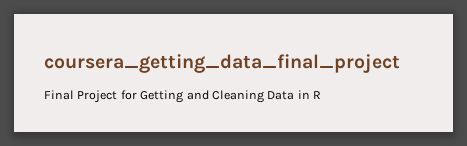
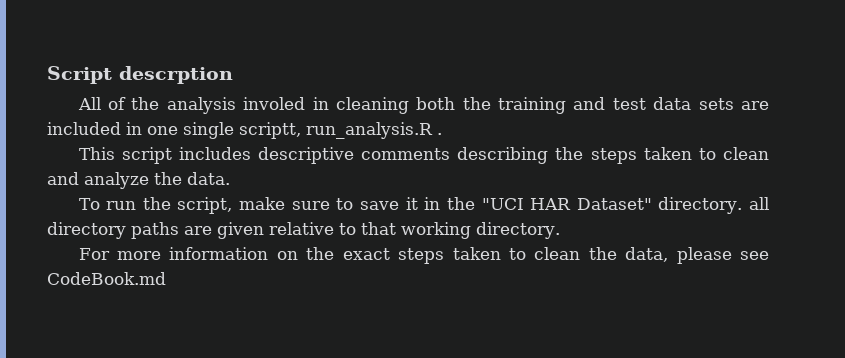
[44,54,400,73] [44,90,321,103] coursera_getting_data_final_project // Final Project for Getting and Cleaning Data in R -> [47,66,233,84] [77,97,770,114] [47,122,442,139] [78,147,769,164] [47,172,230,189] [78,197,769,214] [47,222,560,239] [78,247,769,264] [47,272,166,285] Script descrption // All of the analysis involed in cleaning both the training and test data sets are included in one single scriptt, run_analysis.R . // This script includes descriptive comments describing the steps taken to clean and analyze the data. // To run the script, make sure to save it in the "UCI HAR Dataset" directory. all directory paths are given relative to that working directory. // For more information on the exact steps taken to clean the data, please see CodeBook.md

